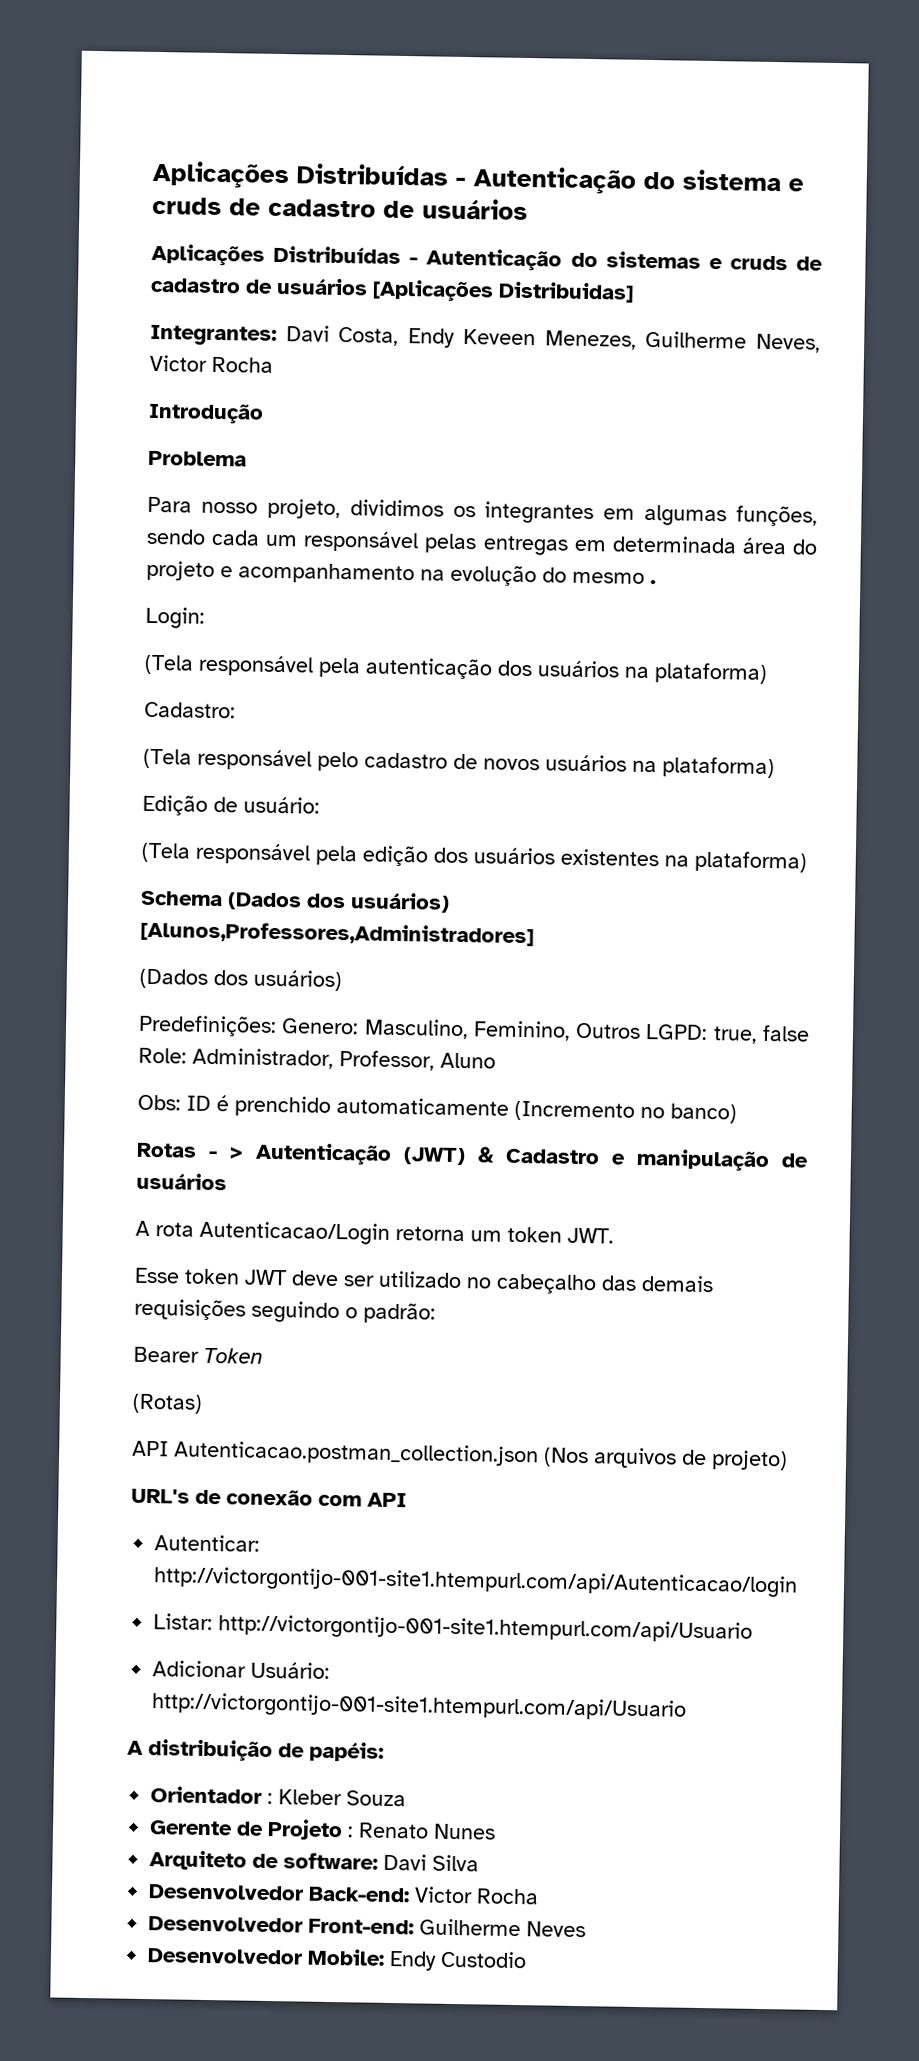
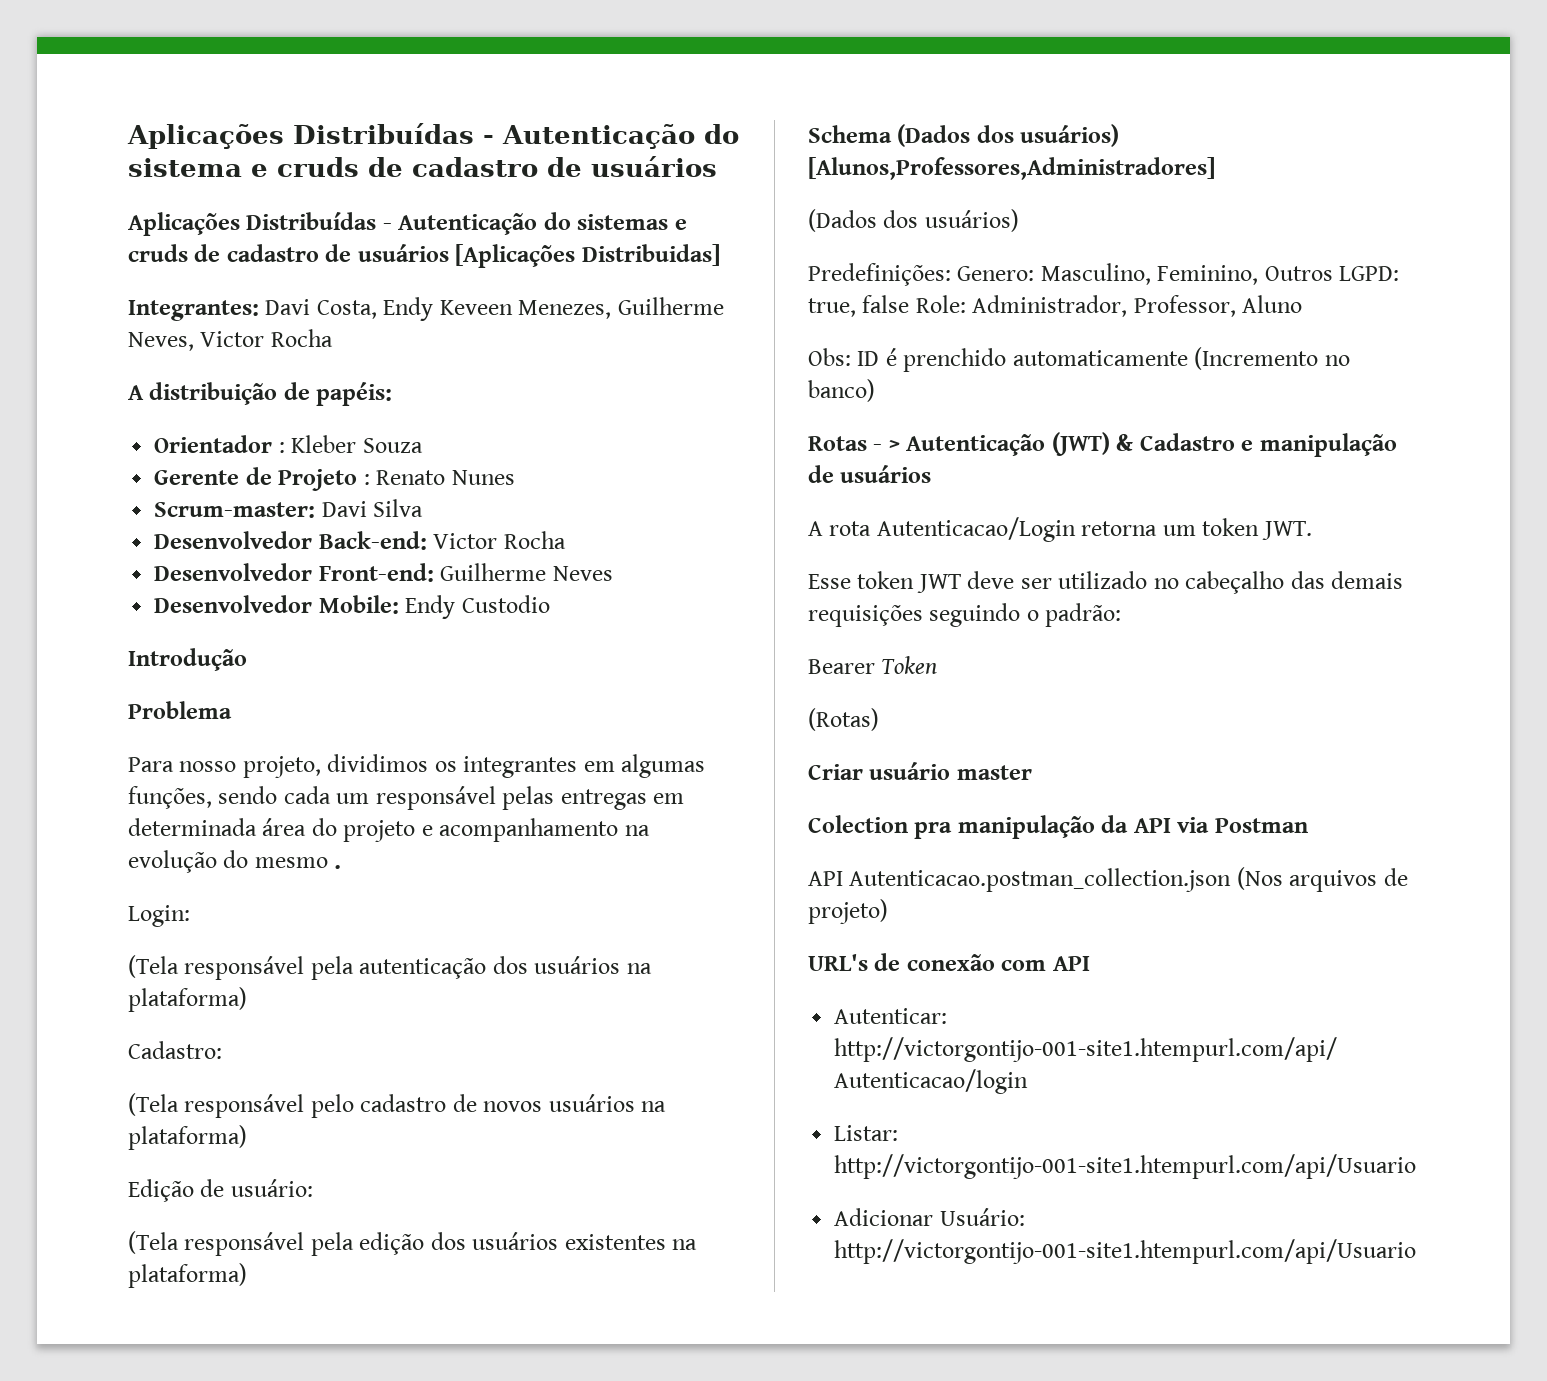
(273, 364) none -> [128,382,393,406] [154,435,423,453] [154,467,515,491] [154,499,424,518] [154,531,566,550] [154,563,613,582] [154,595,550,619] // A distribuição de papéis: // Orientador : Kleber Souza // Gerente de Projeto : Renato Nunes // Scrum-master: Davi Silva // Desenvolvedor Back-end: Victor Rocha // Desenvolvedor Front-end: Guilherme Neves // Desenvolvedor Mobile: Endy Custodio
(203, 1403) none -> [808,762,1032,780] [808,815,1308,839] // Criar usuário master // Colection pra manipulação da API via Postman
[127,1739,384,1763] [150,1786,407,1807] [149,1818,497,1841] [149,1850,480,1872] [148,1884,540,1905] [148,1916,587,1938] [147,1948,528,1971] // A distribuição de papéis: // Orientador : Kleber Souza // Gerente de Projeto : Renato Nunes // Arquiteto de software: Davi Silva // Desenvolvedor Back-end: Victor Rocha // Desenvolvedor Front-end: Guilherme Neves // Desenvolvedor Mobile: Endy Custodio -> (1417, 1251) none

